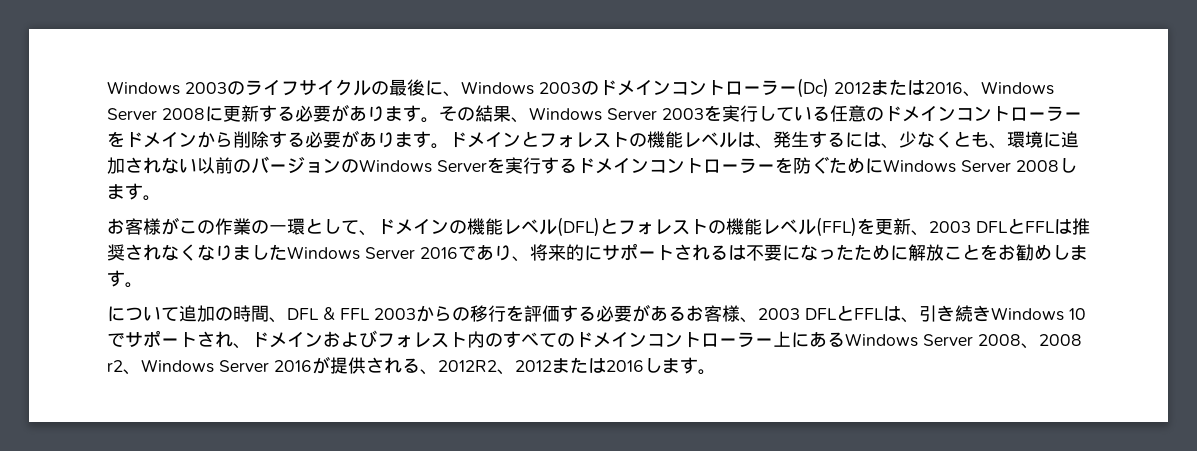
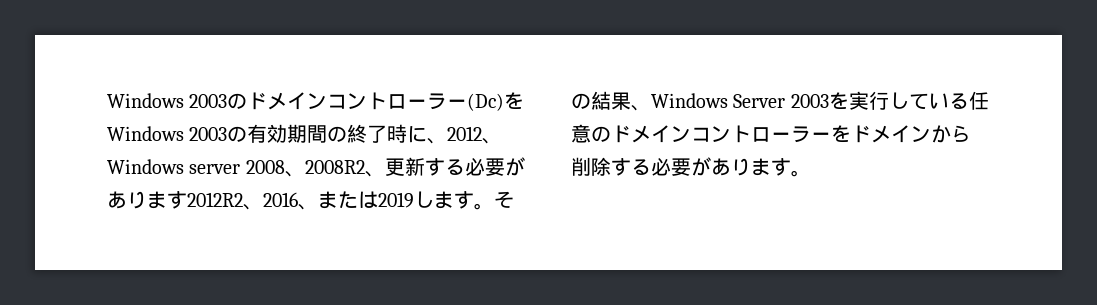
[107,79,599,97] Windows 2003のライフサイクルの最後に、Windows 2003の -> [107,93,248,109] Windows 2003の
[834,79,1054,97] [107,106,223,122] 2012または2016、Windows Server 2008に -> [504,92,525,110] [107,124,503,144] [107,159,385,177] をWindows 2003の有効期間の終了時に、2012、Windows server 2008、2008R2、
(421, 113) none -> [187,191,474,210] 2012R2、2016、または2019します
[449,131,1079,149] [107,156,1077,174] [107,183,161,201] [107,217,1090,237] [107,243,1088,262] [107,270,143,288] [107,304,1086,323] [107,330,1082,349] [107,356,716,375] ドメインとフォレストの機能レベルは、発生するには、少なくとも、環境に追加されない以前のバージョンのWindows Serverを実行するドメインコントローラーを防ぐためにWindows Server 2008します。 // お客様がこの作業の一環として、ドメインの機能レベル(DFL)とフォレストの機能レベル(FFL)を更新、2003 DFLとFFLは推奨されなくなりましたWindows Server 2016であり、将来的にサポートされるは不要になったために解放ことをお勧めします。 // について追加の時間、DFL & FFL 2003からの移行を評価する必要があるお客様、2003 DFLとFFLは、引き続きWindows 10でサポートされ、ドメインおよびフォレスト内のすべてのドメインコントローラー上にあるWindows Server 2008、2008 r2、Windows Server 2016が提供される、2012R2、2012または2016します。 -> (811, 173) none

